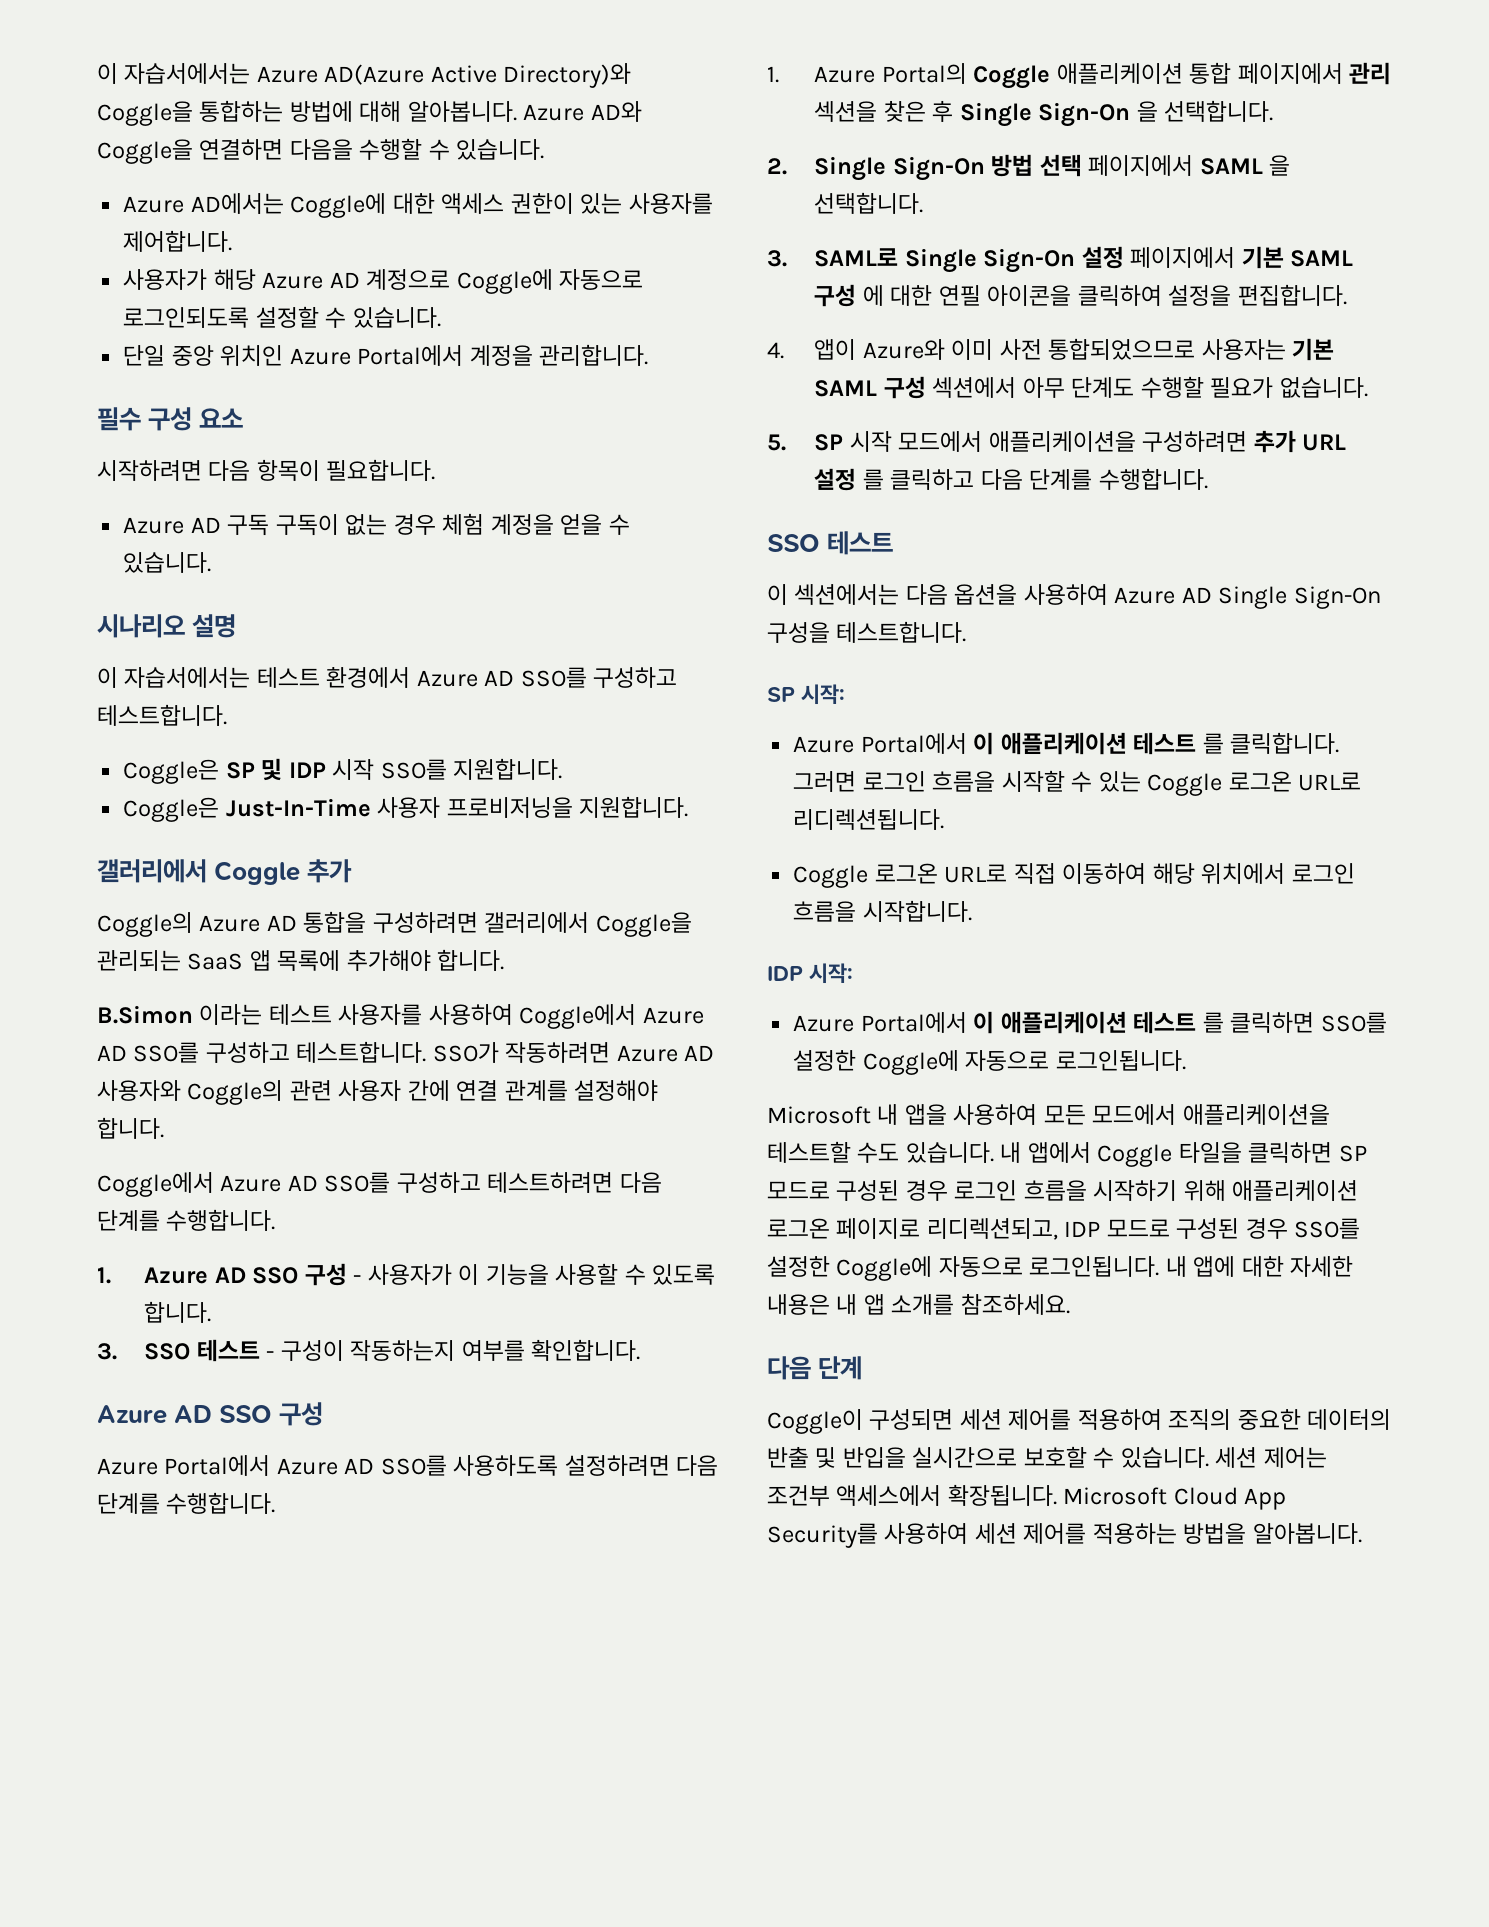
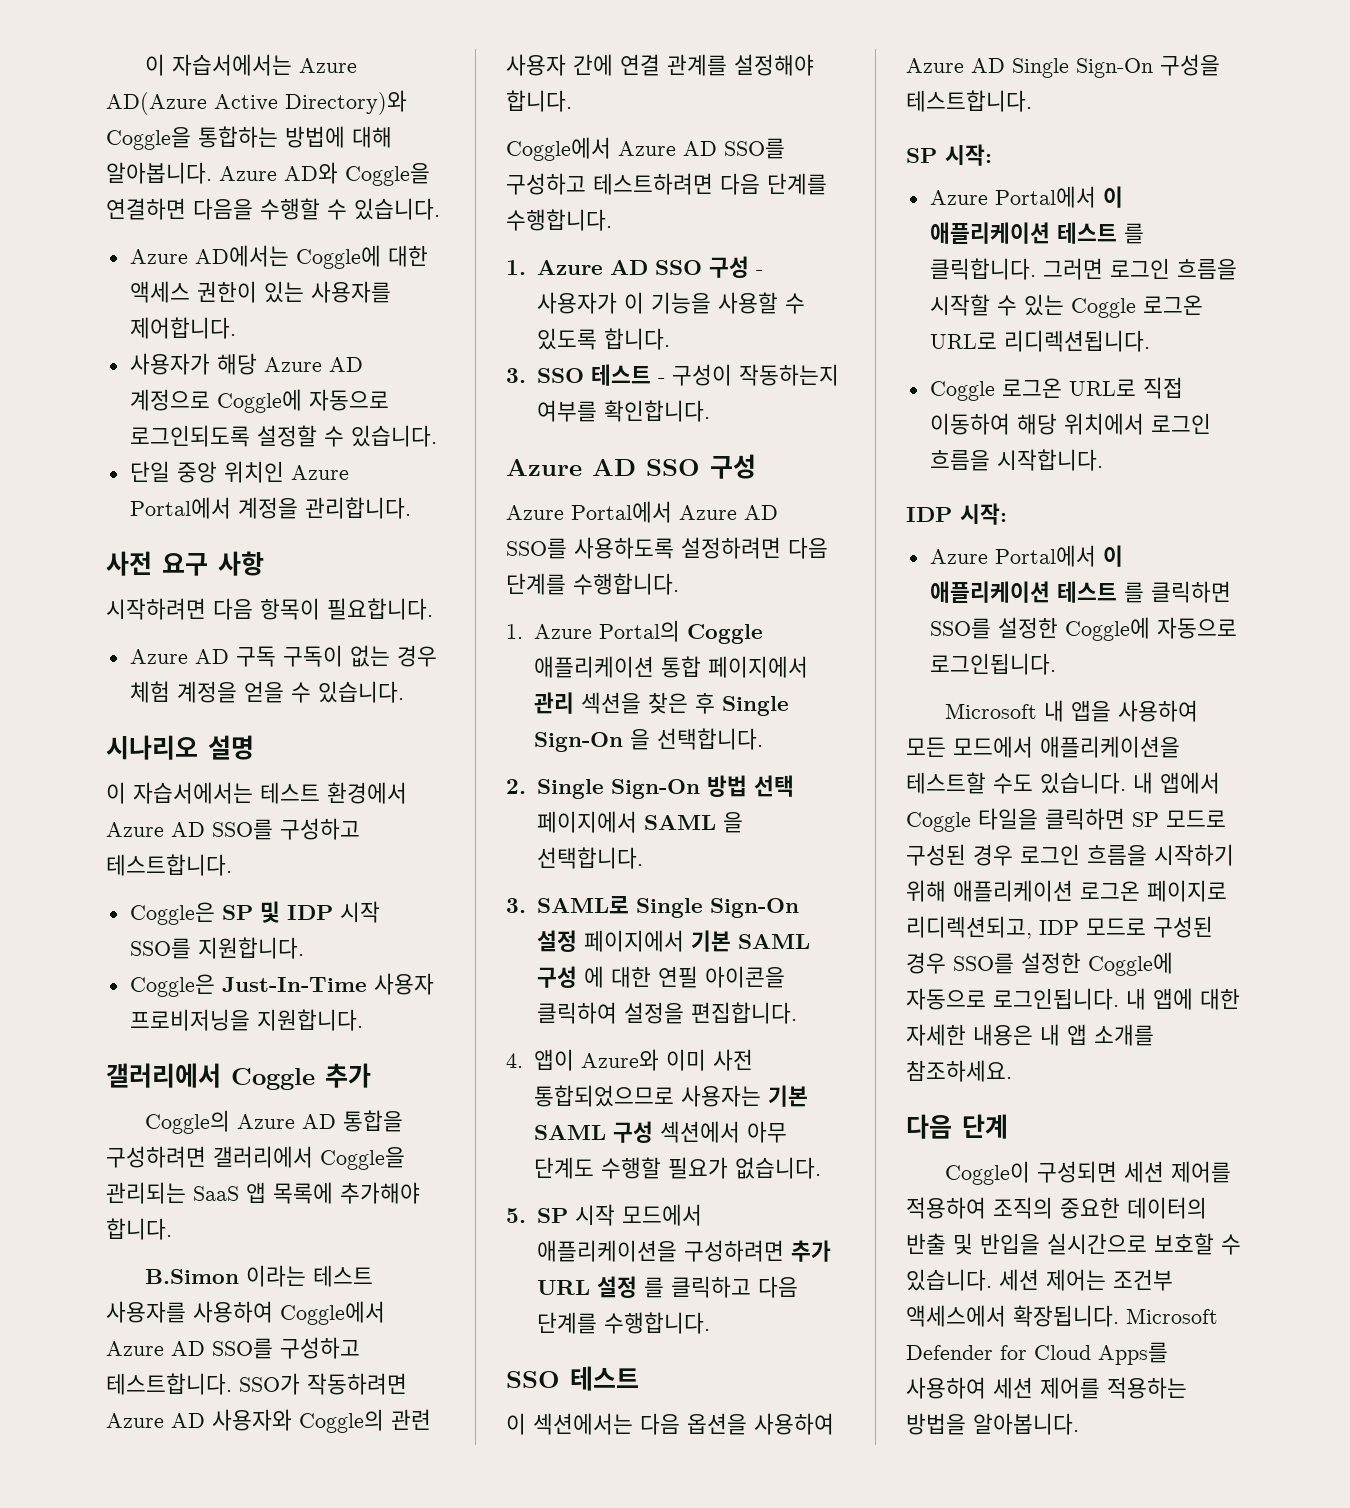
[97,407,244,431] 필수 구성 요소 -> [106,551,264,576] 사전 요구 사항
[1173,1487,1287,1510] [767,1523,878,1548] Cloud App Security를 -> [906,1342,1168,1365] Defender for Cloud Apps를

